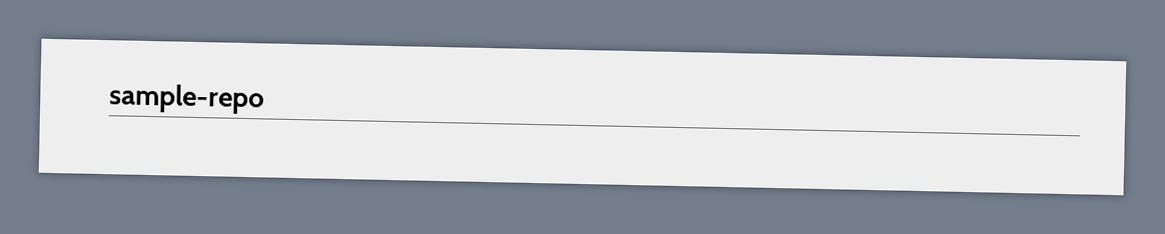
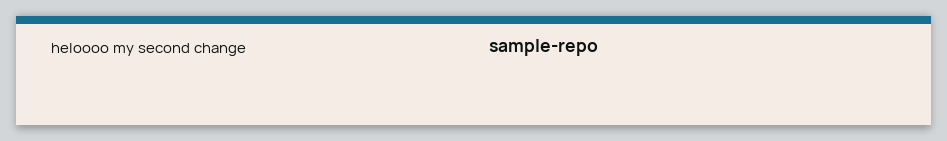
(109, 99) none -> [51,43,247,56] heloooo my second change //

